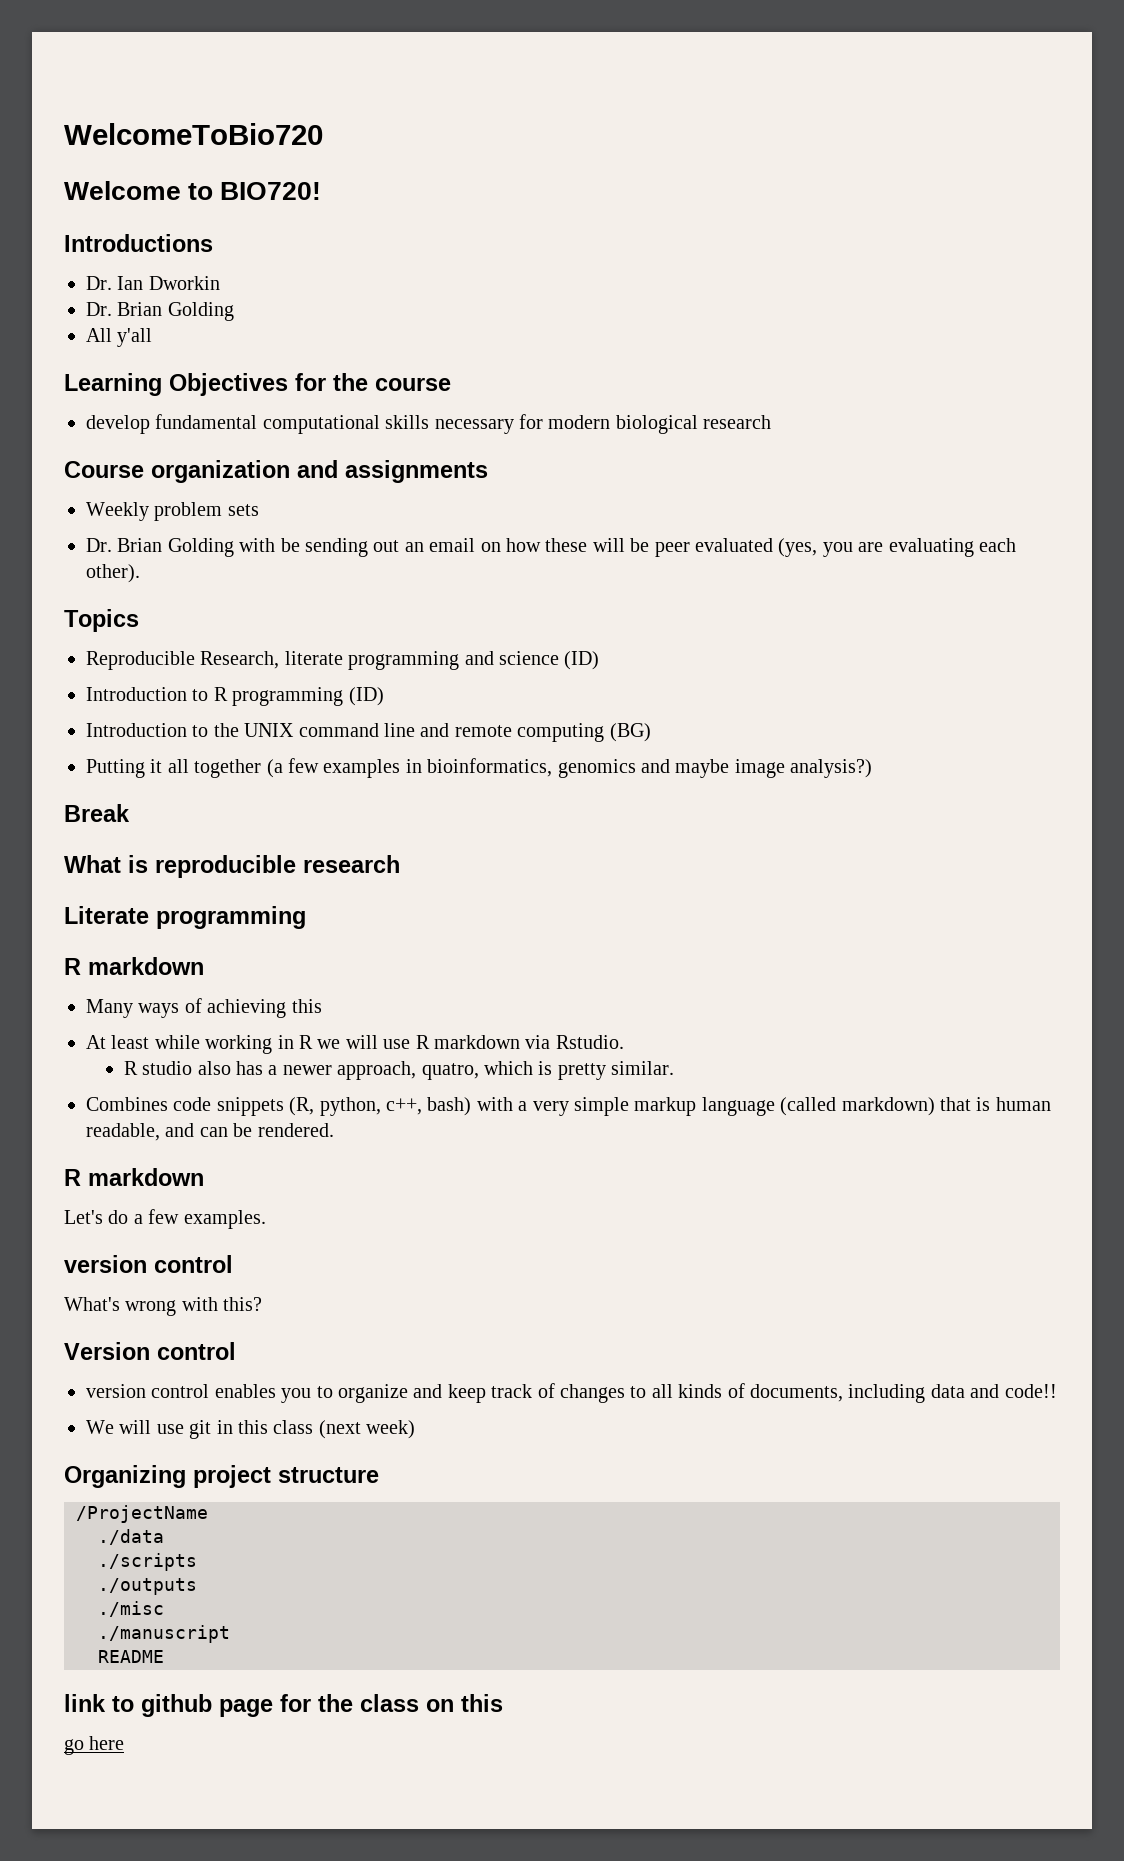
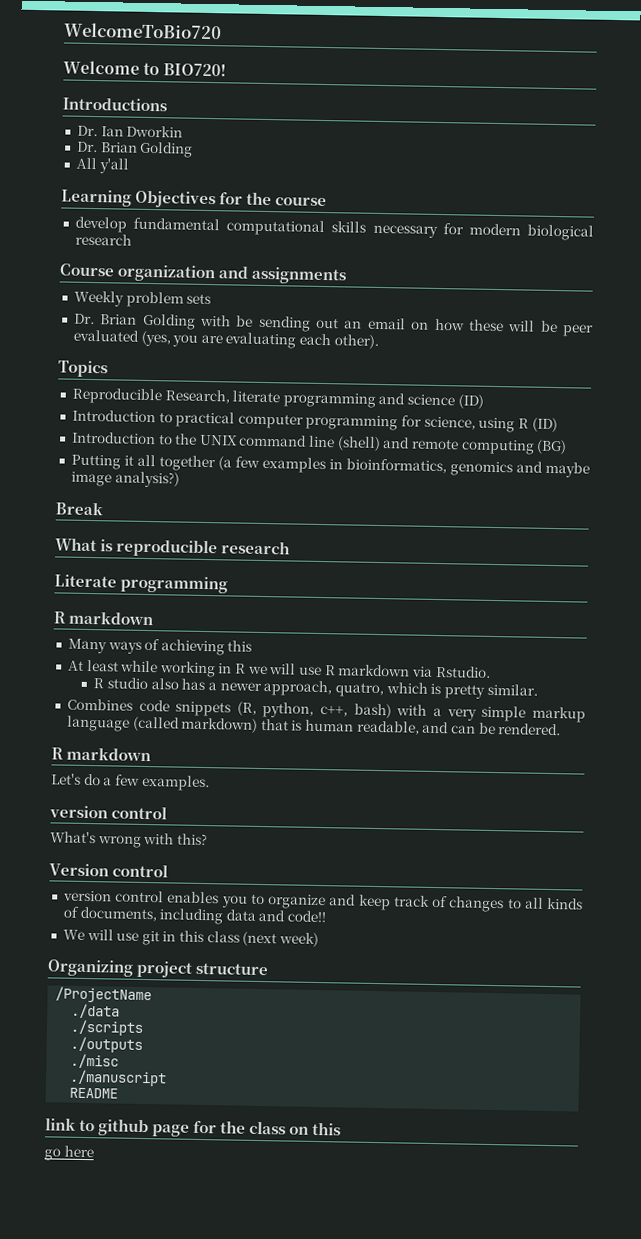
[213,687,344,706] R programming -> [175,411,530,433] practical computer programming for science, using R
(415, 730) none -> [336,436,381,452] (shell)

